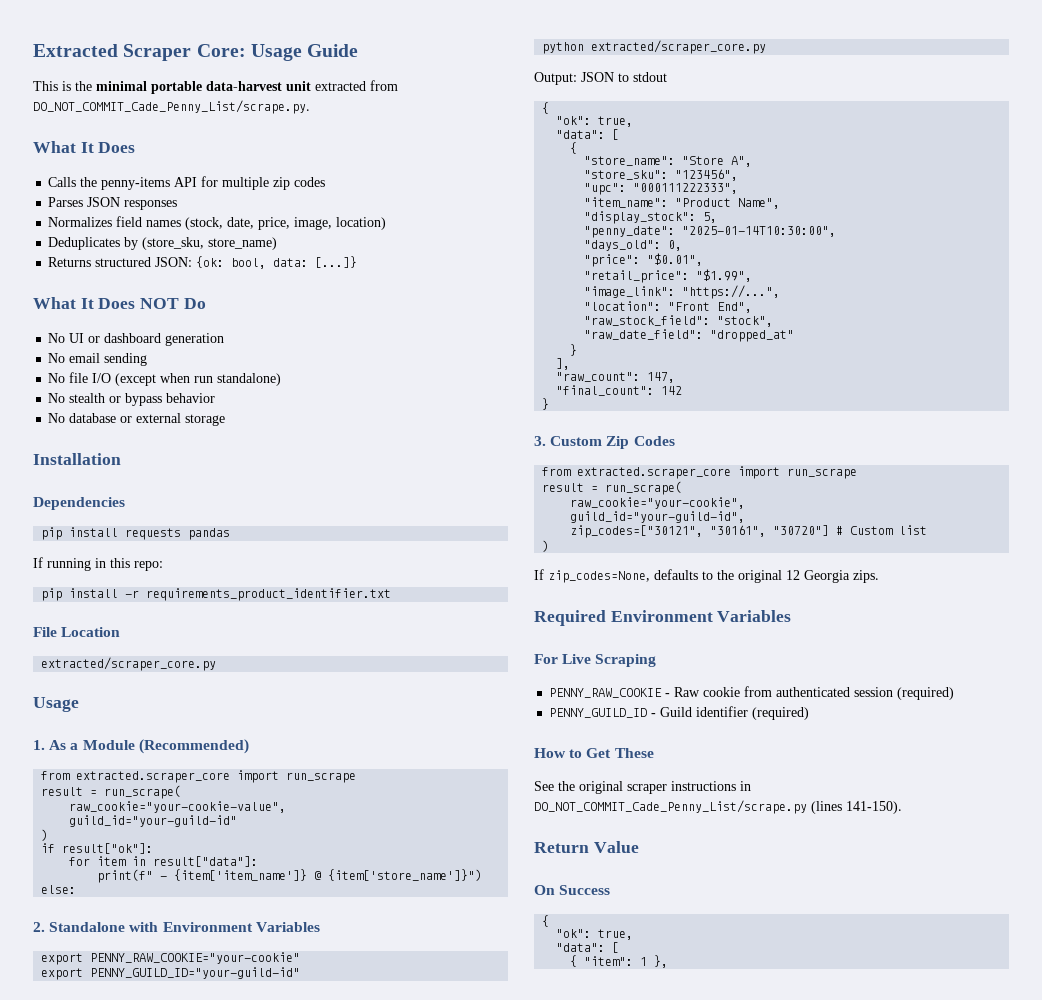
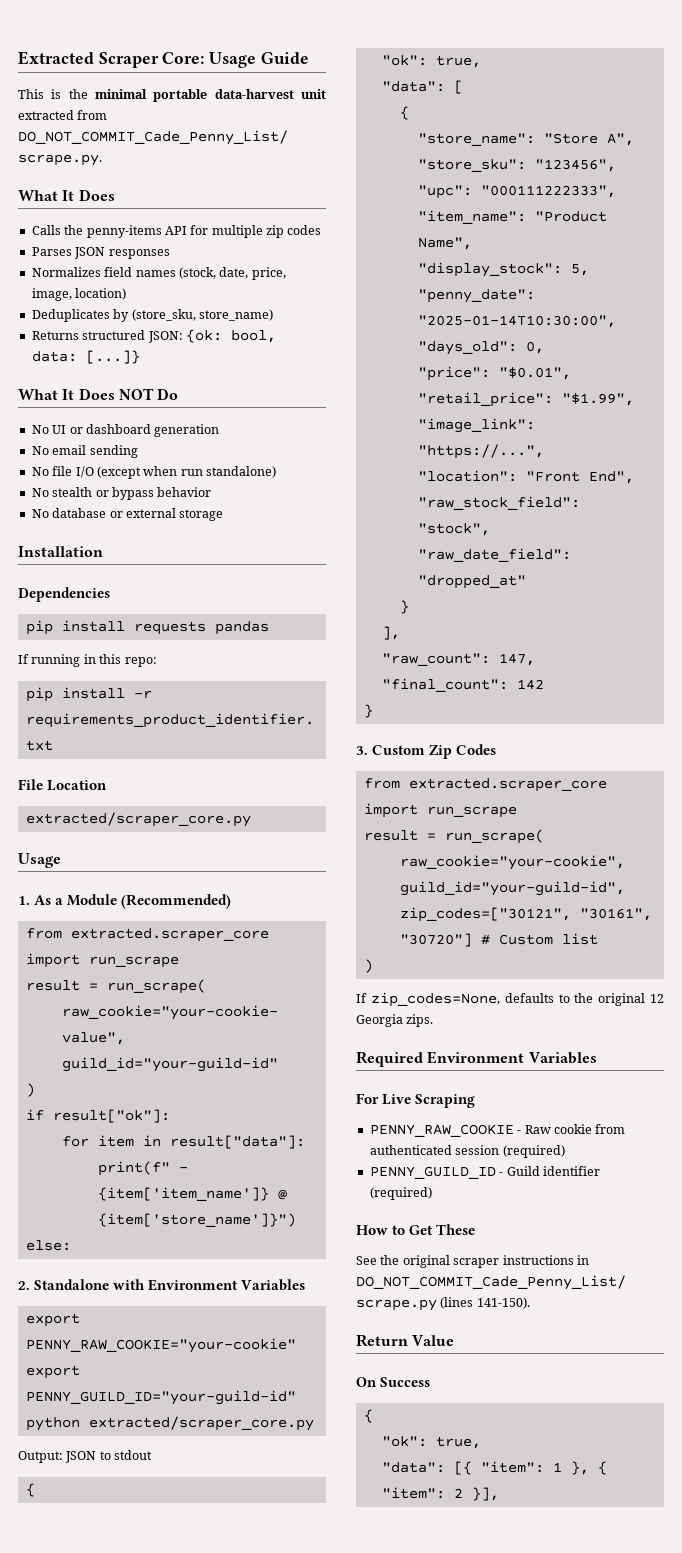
[612,942,620,953] [570,955,578,967] [ // { -> [453,1461,472,1475] [{
(669, 961) none -> [597,1461,607,1475] [381,1487,499,1501] { "item": 2 }],

